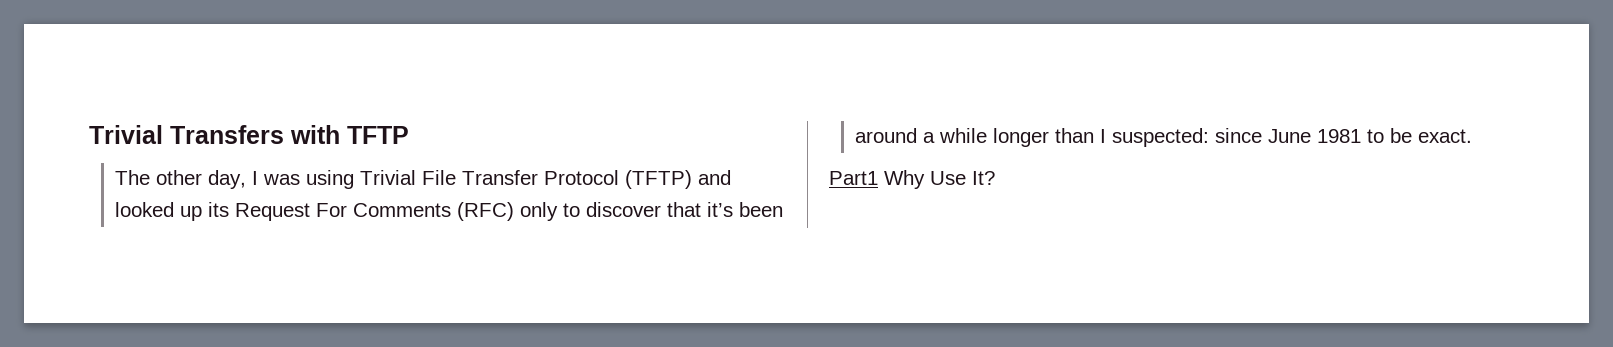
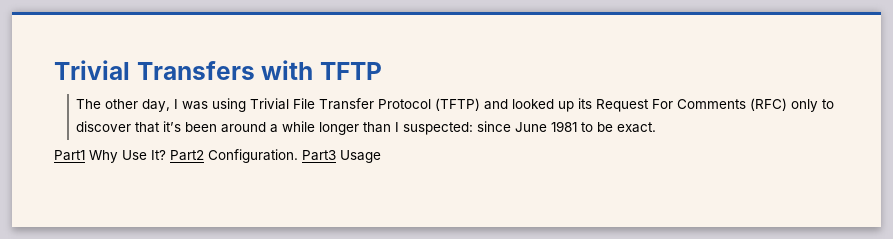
(995, 178) none -> [170,149,381,163] Part2 Configuration. Part3 Usage

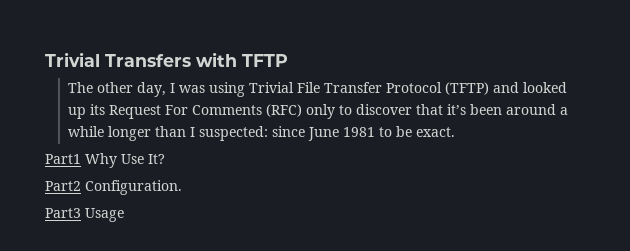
(166, 155) none -> (165, 159) //
(298, 156) none -> (182, 187) //

